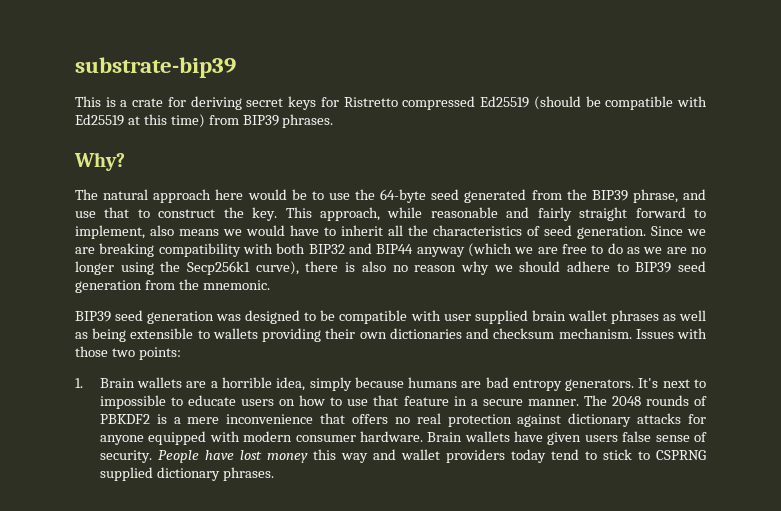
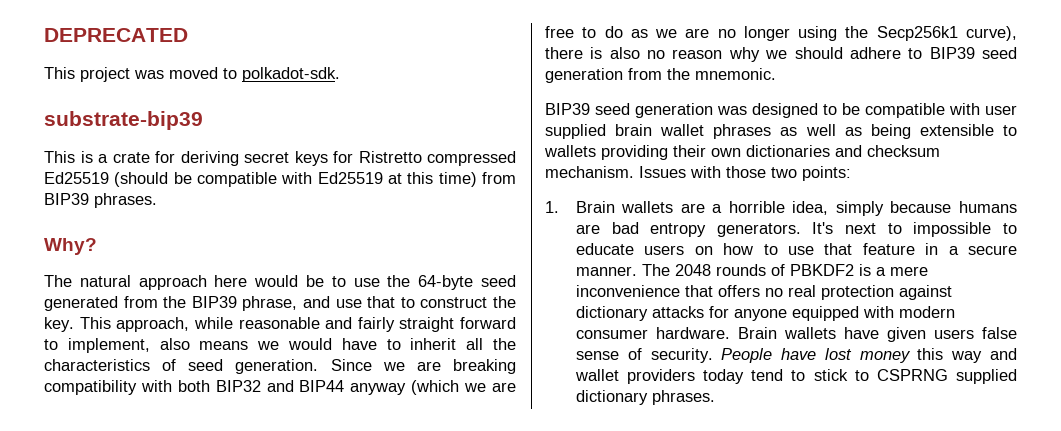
(75, 67) none -> [44,28,188,42] [44,67,340,82] DEPRECATED // This project was moved to polkadot-sdk. //

